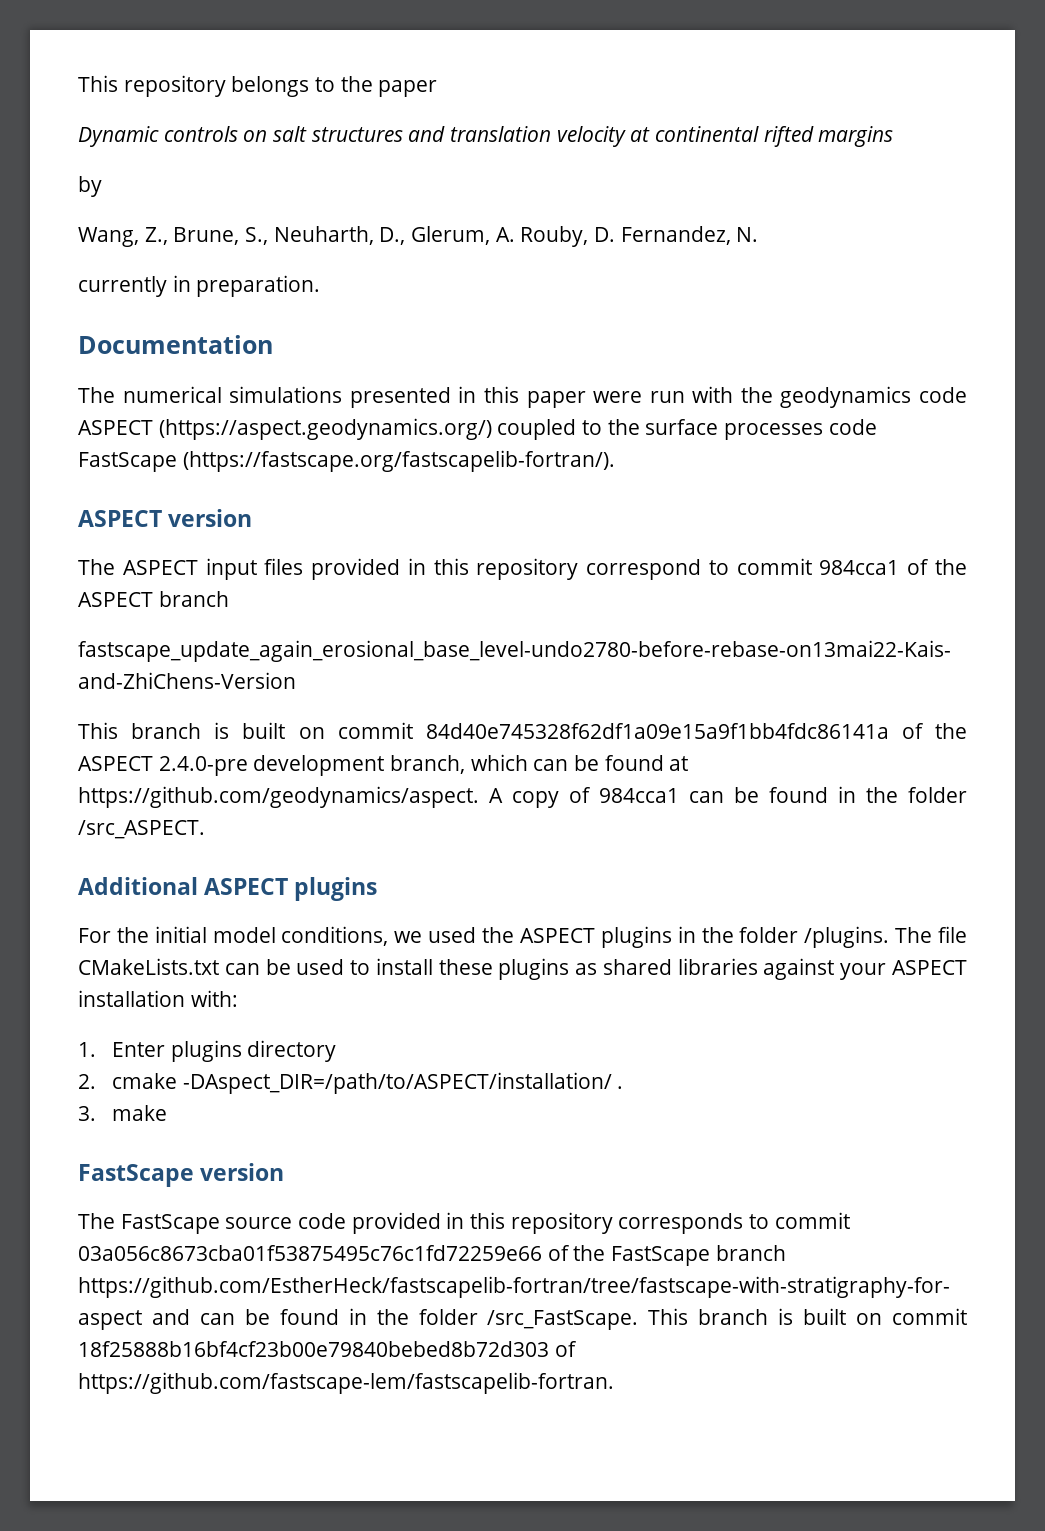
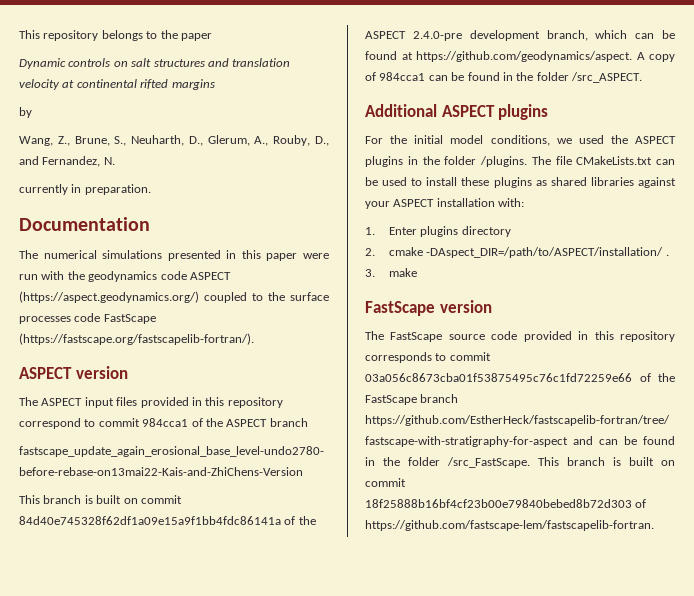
[495,226,615,247] A. Rouby, D. -> [254,135,329,146] [19,156,39,165] A., Rouby, D., and

